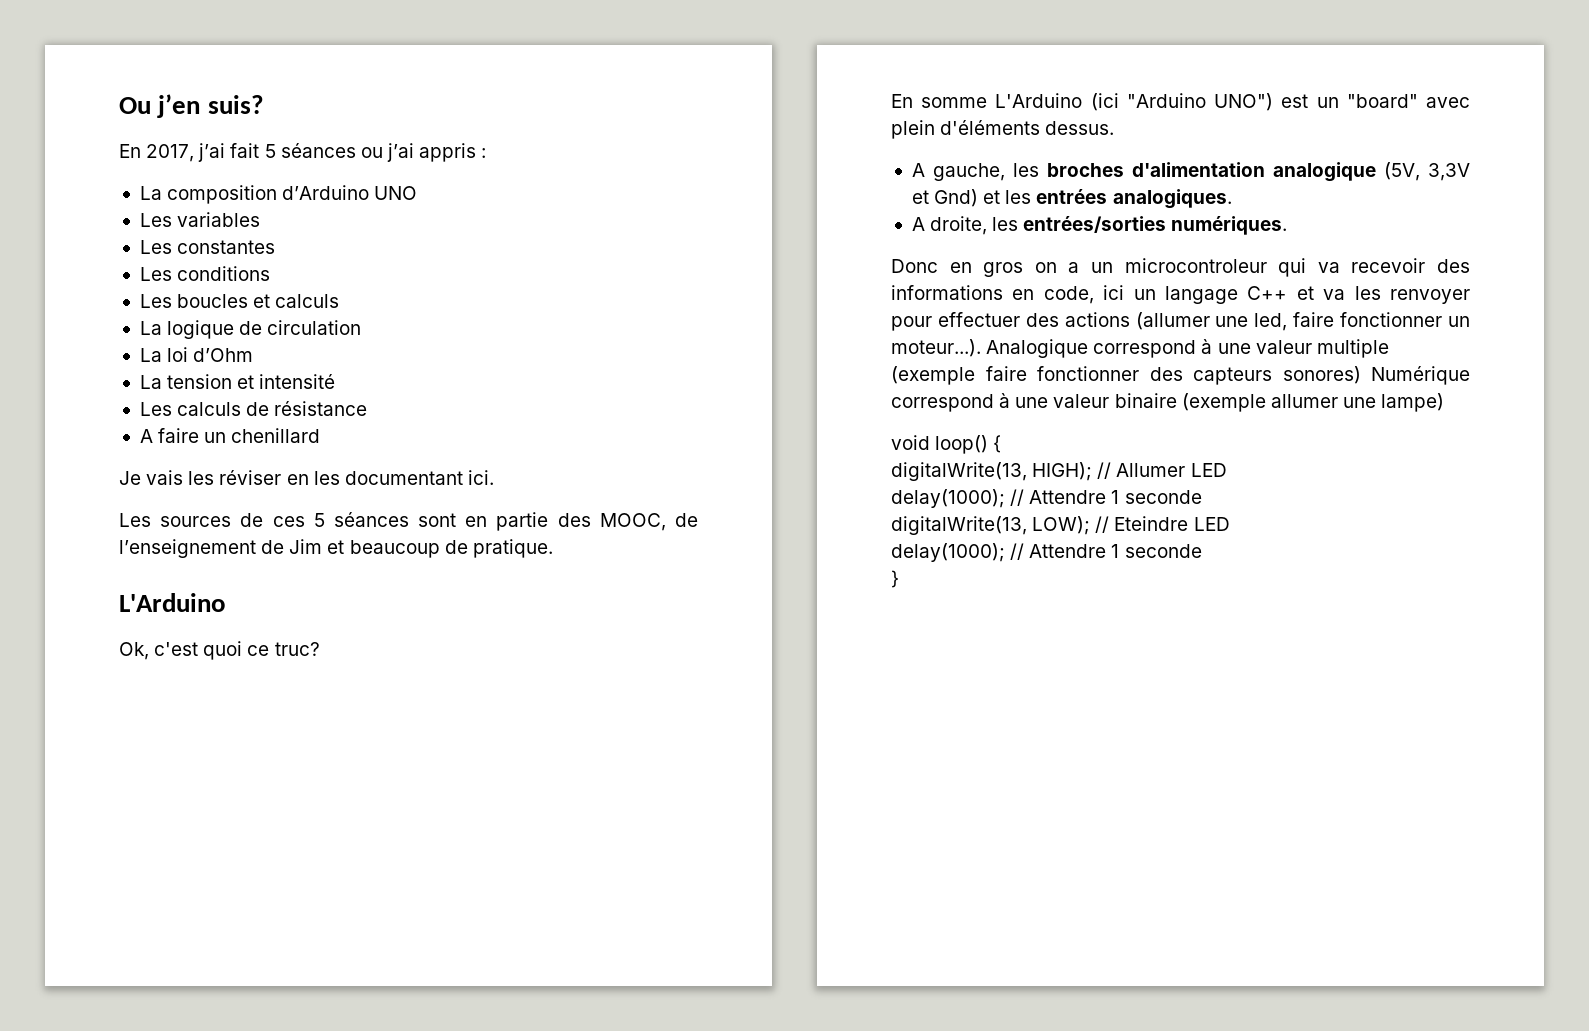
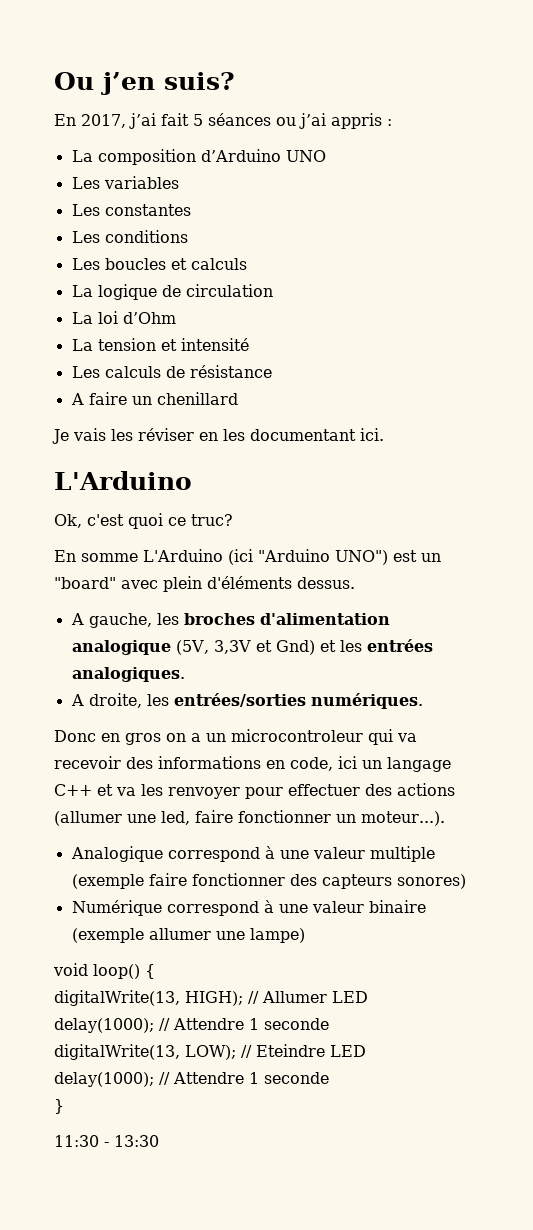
[119,512,698,531] [119,539,553,558] // Les sources de ces 5 séances sont en partie des MOOC, de l’enseignement de Jim et beaucoup de pratique. -> (384, 434) none
(981, 348) none -> (445, 818) //
(1361, 375) none -> (466, 881) //
(899, 579) none -> [54,1135,159,1147] // 11:30 - 13:30

